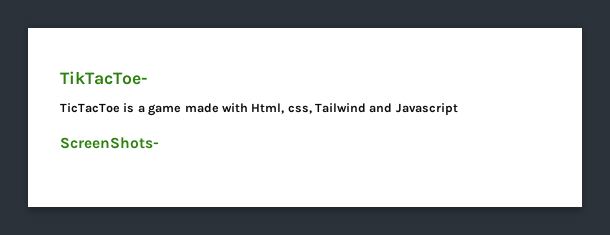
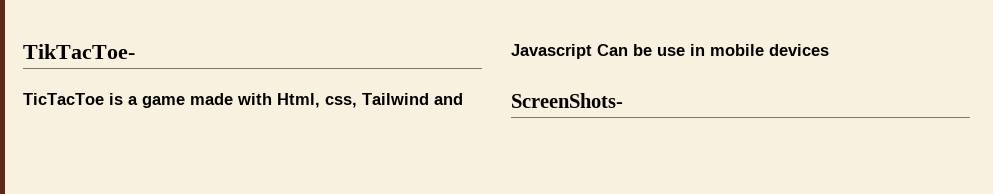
(458, 109) none -> [597,44,829,56] Can be use in mobile devices

